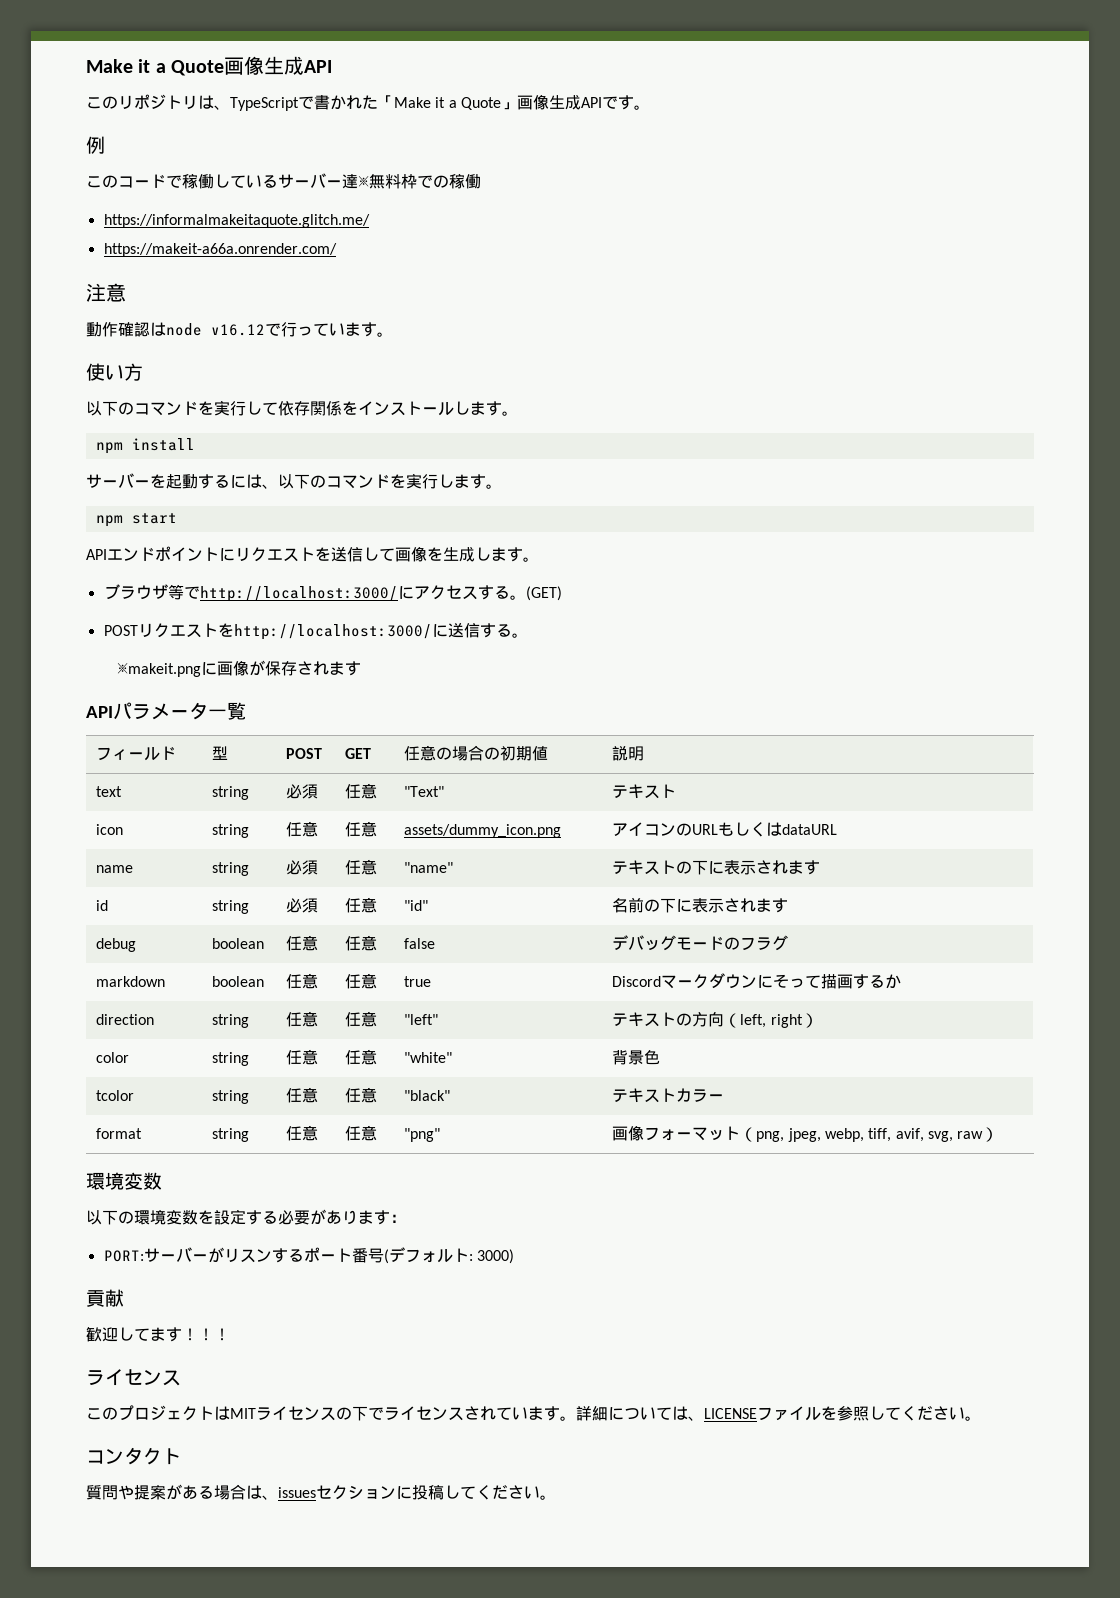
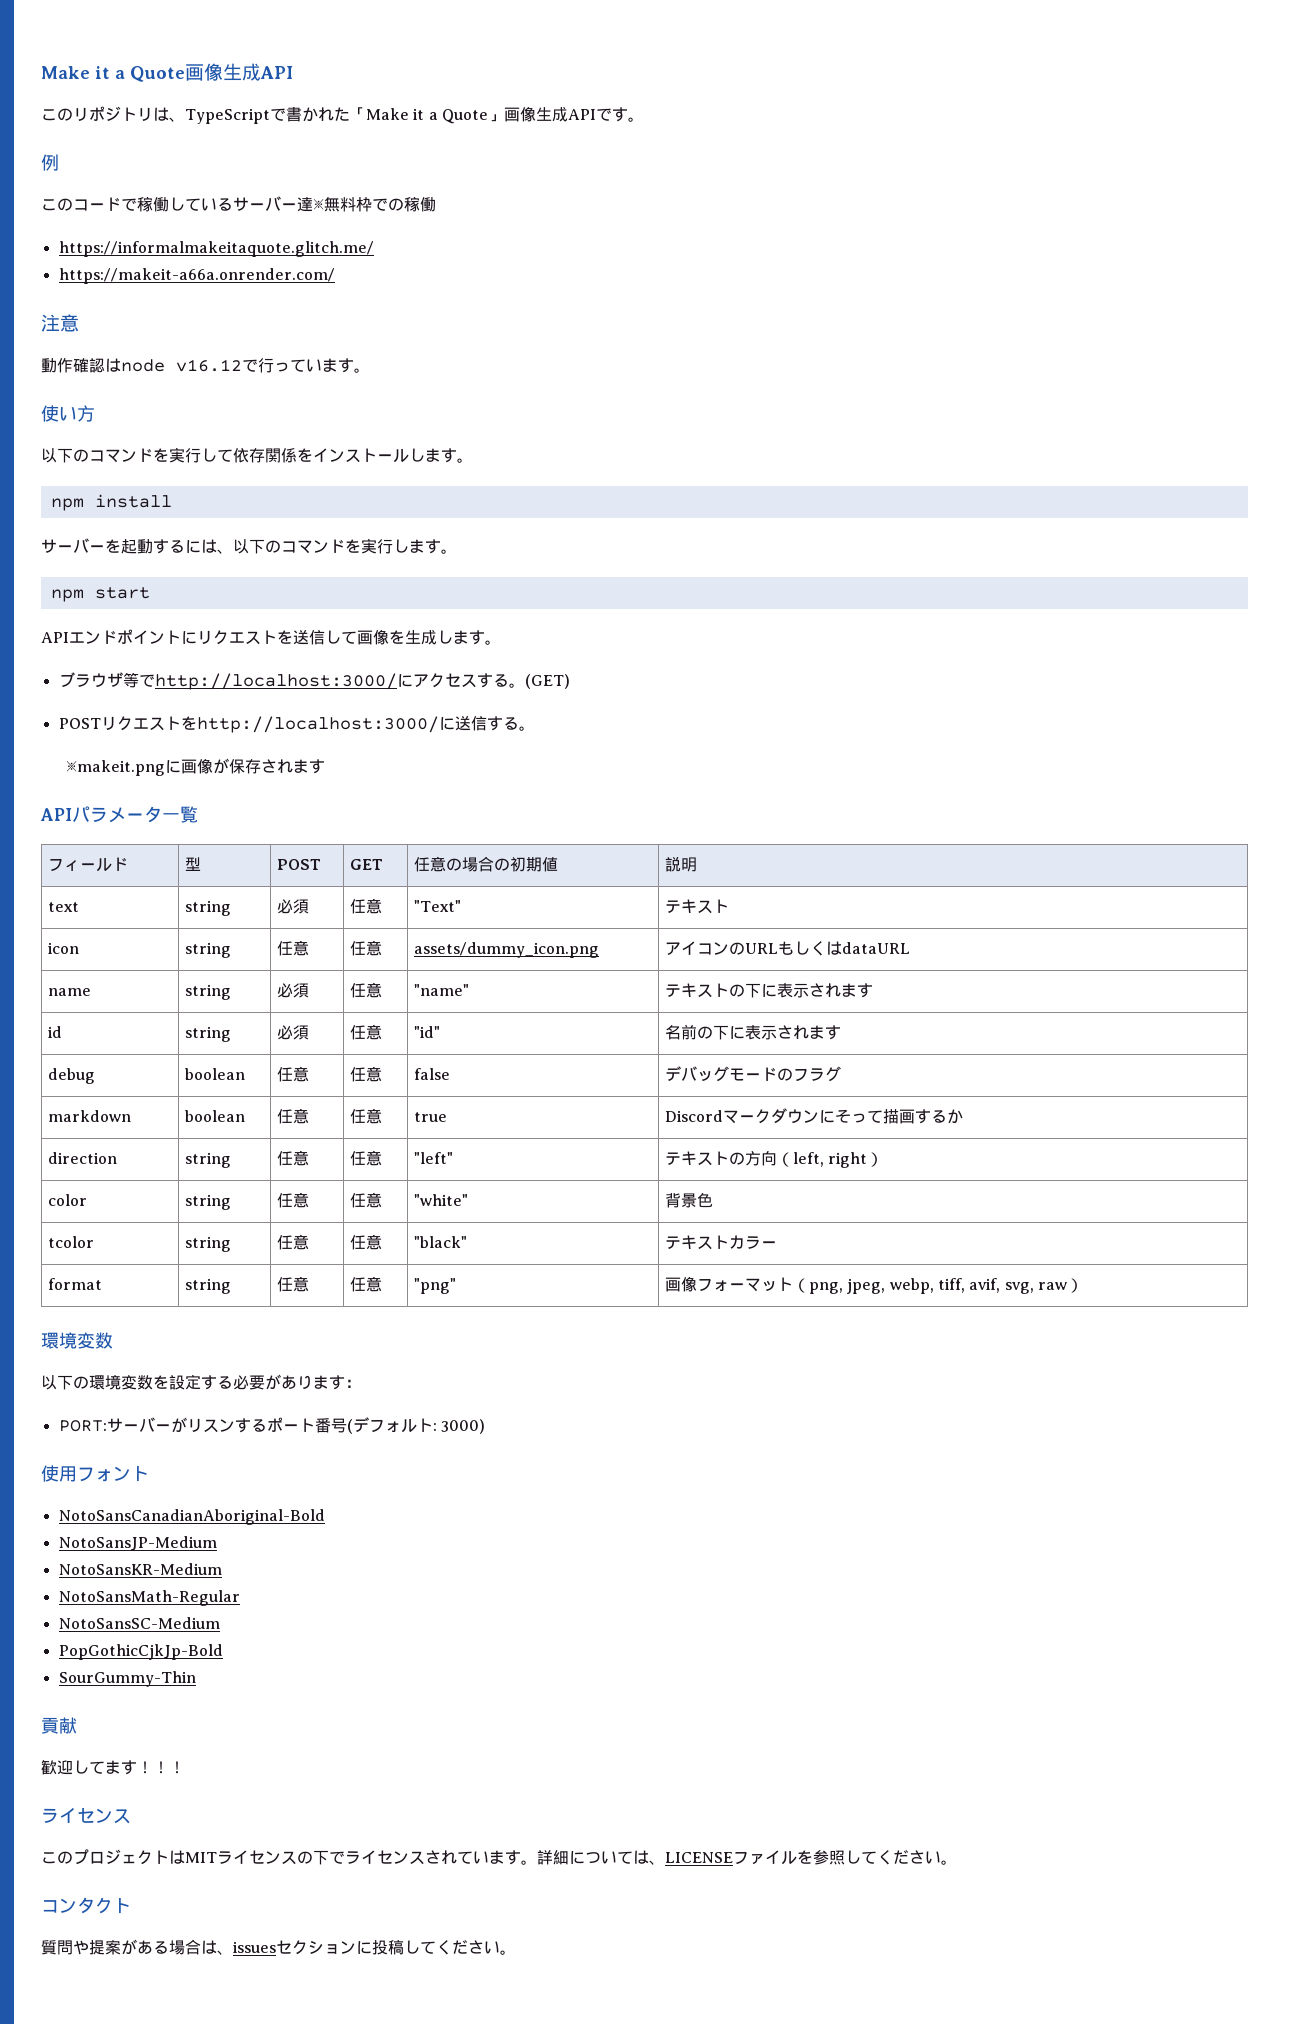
(514, 1256) none -> [41,1465,149,1482] [58,1509,325,1525] [58,1536,217,1551] [58,1563,222,1575] [58,1590,240,1606] [58,1617,220,1629] [58,1644,223,1660] [58,1671,196,1687] // 使用フォント // NotoSansCanadianAboriginal-Bold // NotoSansJP-Medium // NotoSansKR-Medium // NotoSansMath-Regular // NotoSansSC-Medium // PopGothicCjkJp-Bold // SourGummy-Thin

